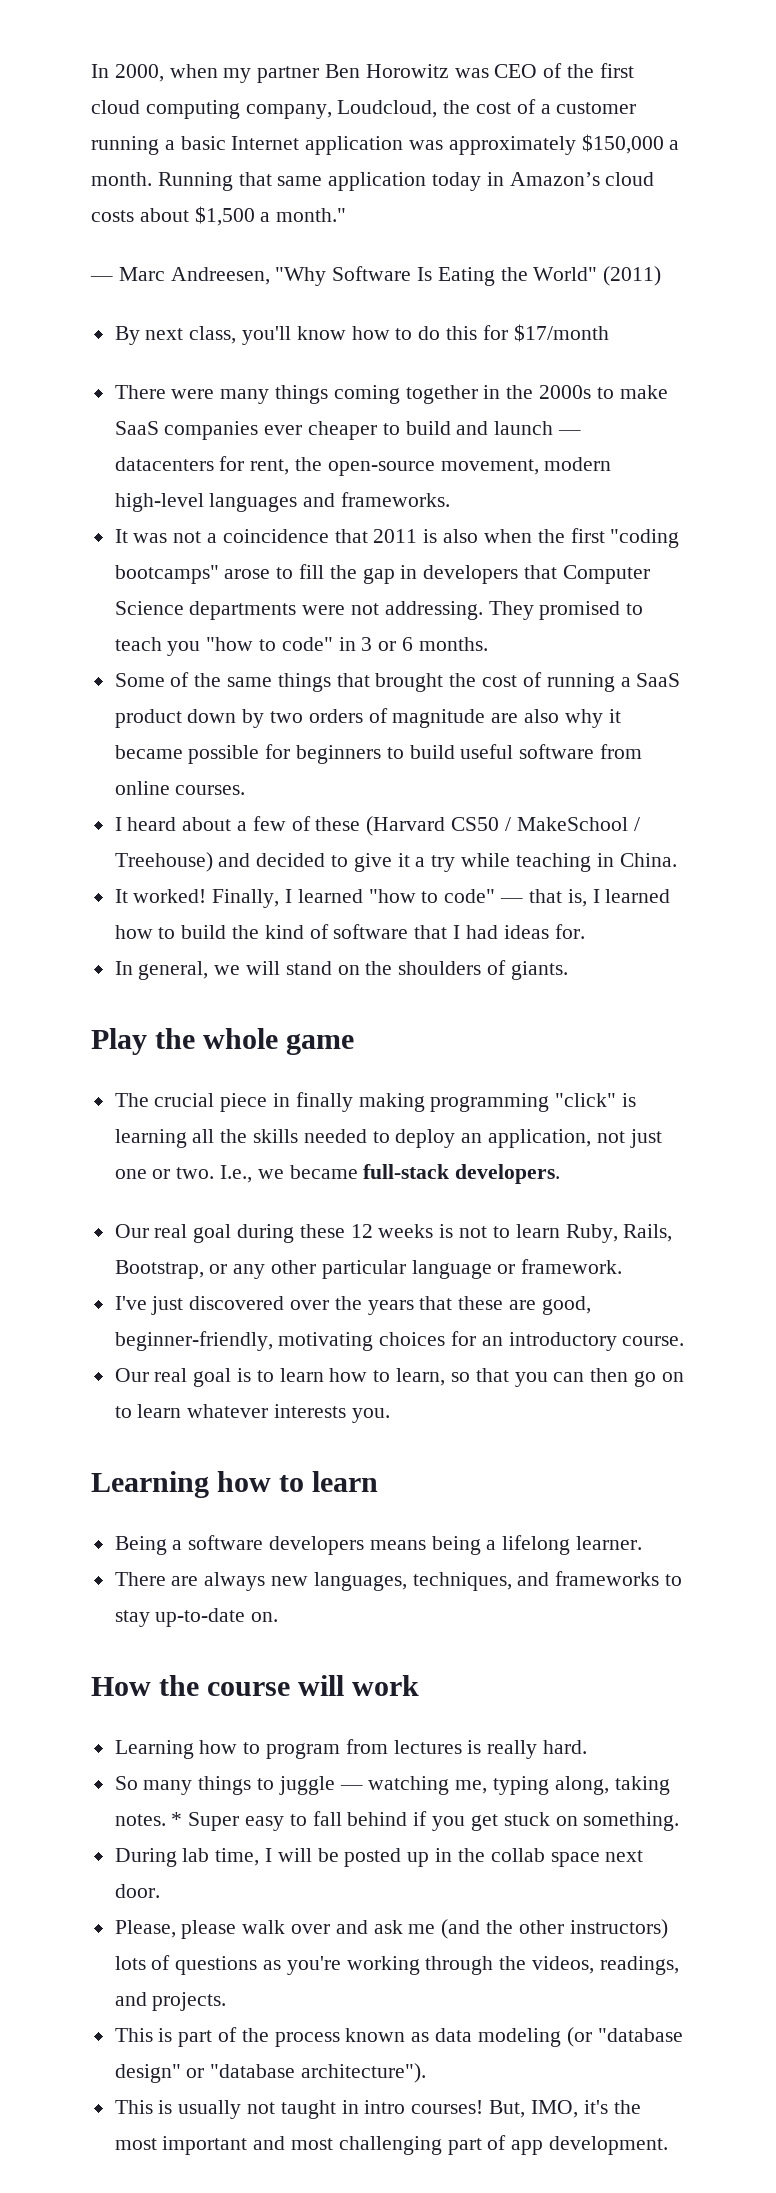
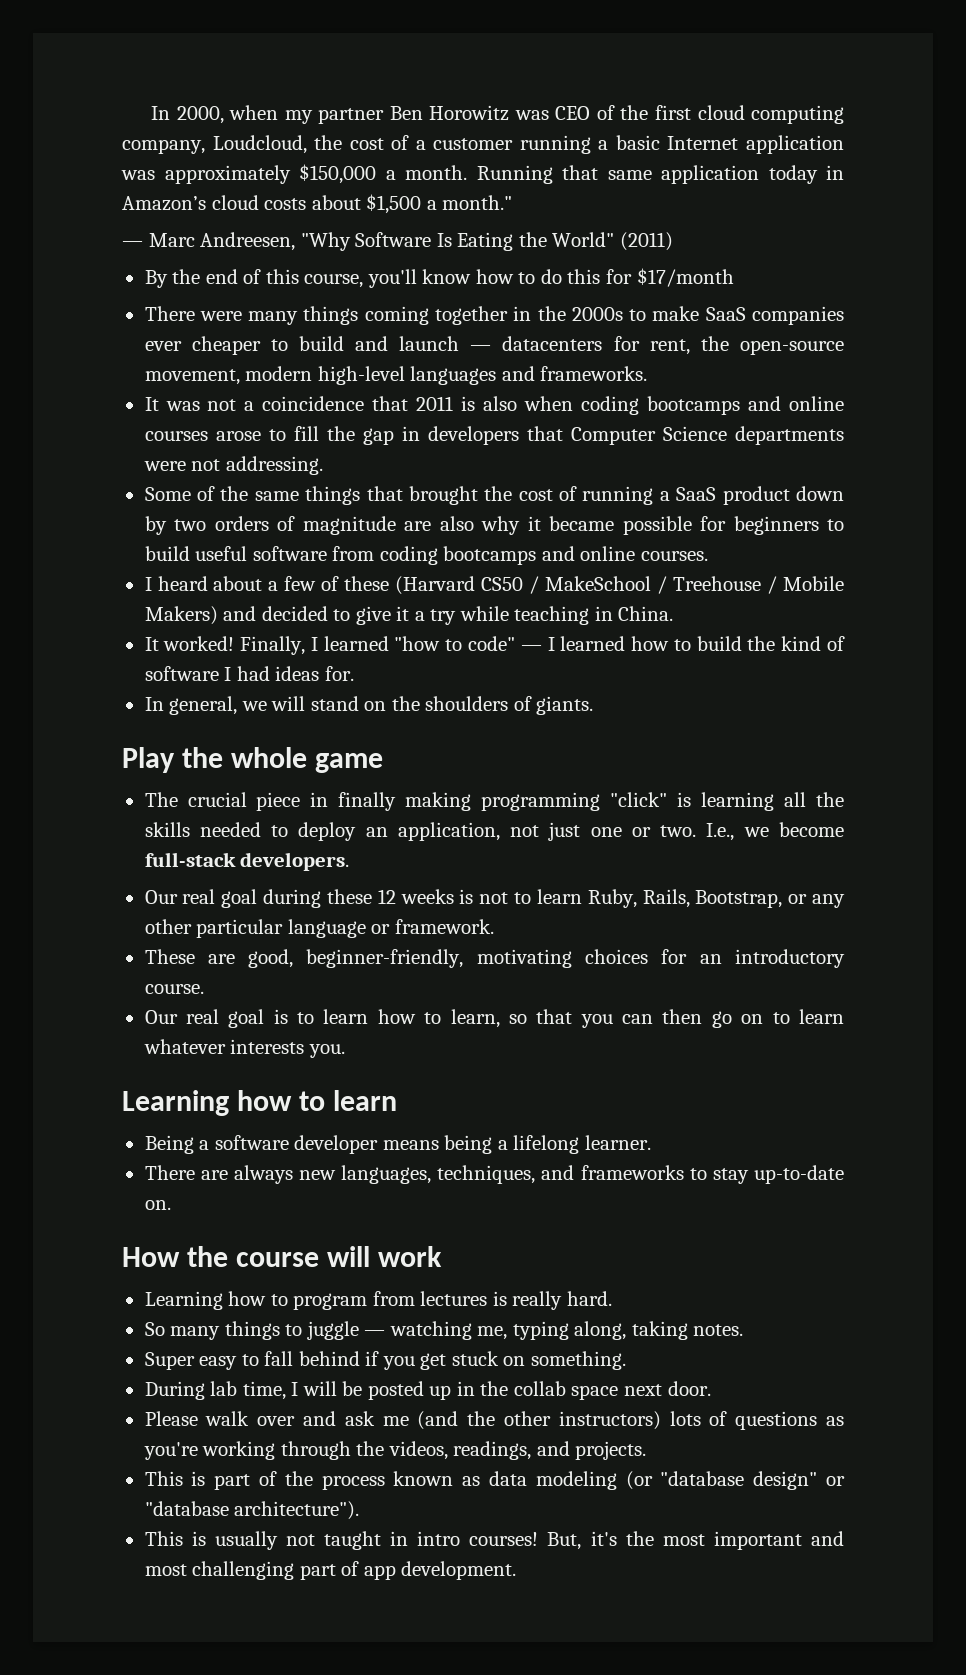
[145,326,237,344] next class, -> [172,269,364,288] the end of this course,
[537,528,680,548] [114,565,219,584] the first "coding bootcamps" -> [581,396,845,415] [144,431,208,441] coding bootcamps and online courses
[488,601,644,620] [114,637,488,656] They promised to teach you "how to code" in 3 or 6 months. -> (323, 465) none
(643, 751) none -> [379,546,575,565] coding bootcamps and
[114,852,213,872] Treehouse) -> [673,576,844,594] [144,606,218,625] Treehouse / Mobile Makers)
[528,889,587,907] that is, -> (542, 648) none
[414,925,448,939] that -> (219, 673) none
[289,1165,358,1179] became -> [779,822,844,837] become
[114,1296,504,1315] I've just discovered over the years that these -> [144,949,195,964] These
[269,1536,365,1555] developers -> [294,1135,379,1154] developer
[171,1812,183,1826] * -> (744, 1330) //
[114,1920,237,1939] Please, please -> [144,1411,198,1426] Please
[530,2100,578,2118] IMO, -> (582, 1541) none

